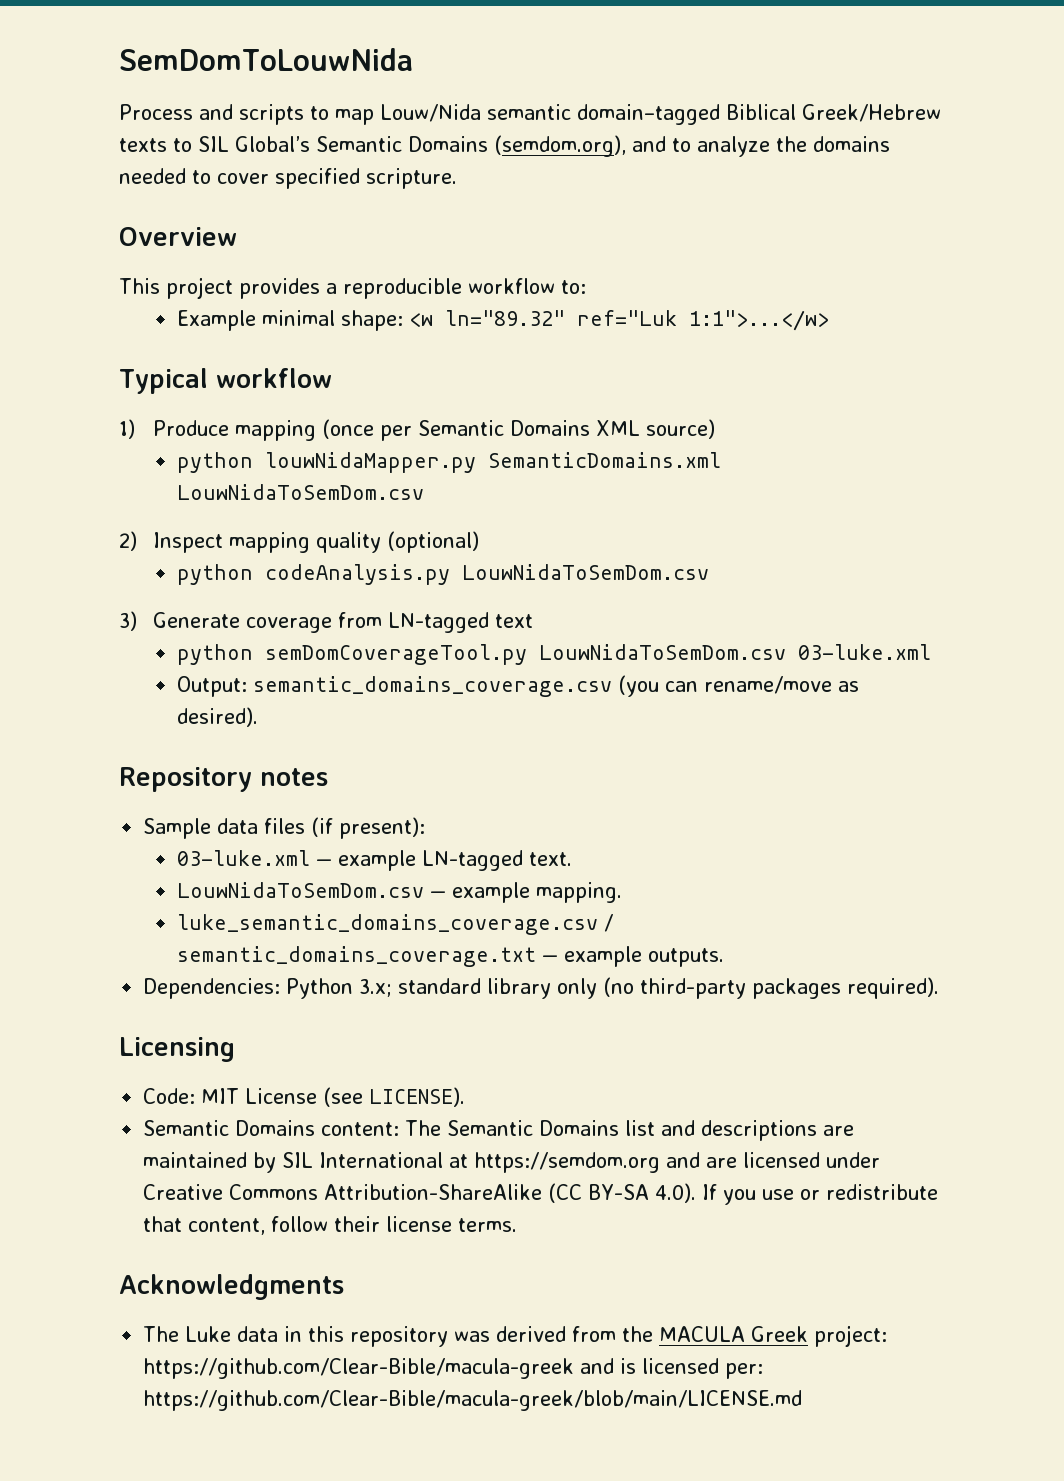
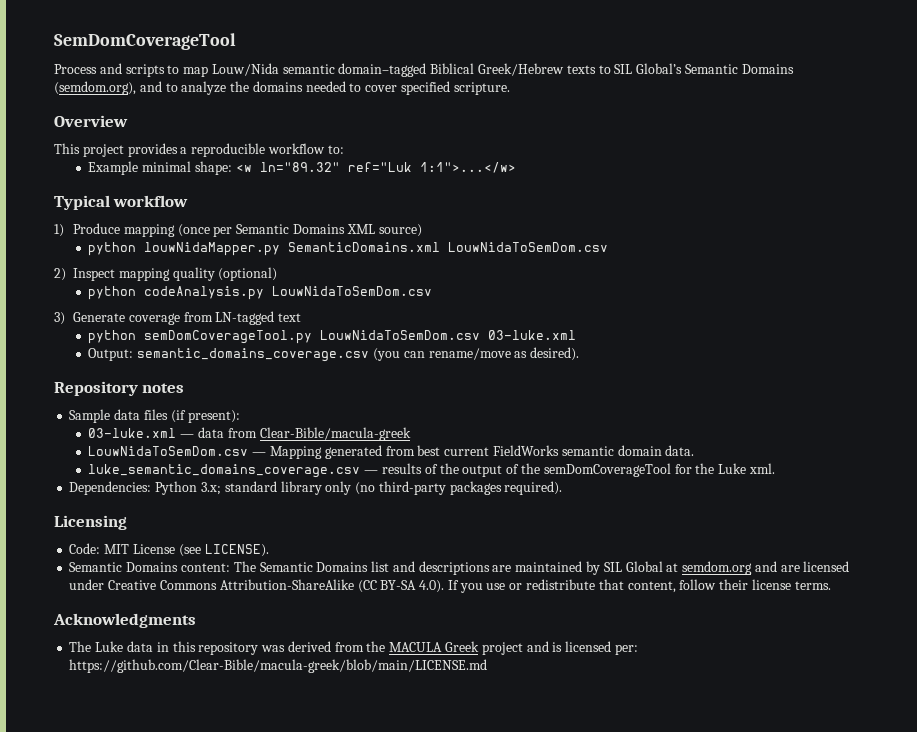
[119,48,413,71] SemDomToLouwNida -> [54,33,236,50] SemDomCoverageTool
[338,850,573,871] example LN-tagged text. -> [198,427,411,441] data from Clear-Bible/macula-greek
[452,882,623,903] [177,914,614,935] [177,946,725,967] example mapping. // luke_semantic_domains_coverage.csv / semantic_domains_coverage.txt — example outputs. -> [270,445,695,459] [88,463,775,478] Mapping generated from best current FieldWorks semantic domain data. // luke_semantic_domains_coverage.csv — results of the output of the semDomCoverageTool for the Luke xml.
[319,1152,661,1173] International at https://semdom.org -> [625,561,753,575] Global at semdom.org
[814,1325,888,1347] [143,1358,575,1379] project: https://github.com/Clear-Bible/macula-greek -> [481,642,523,655] project

